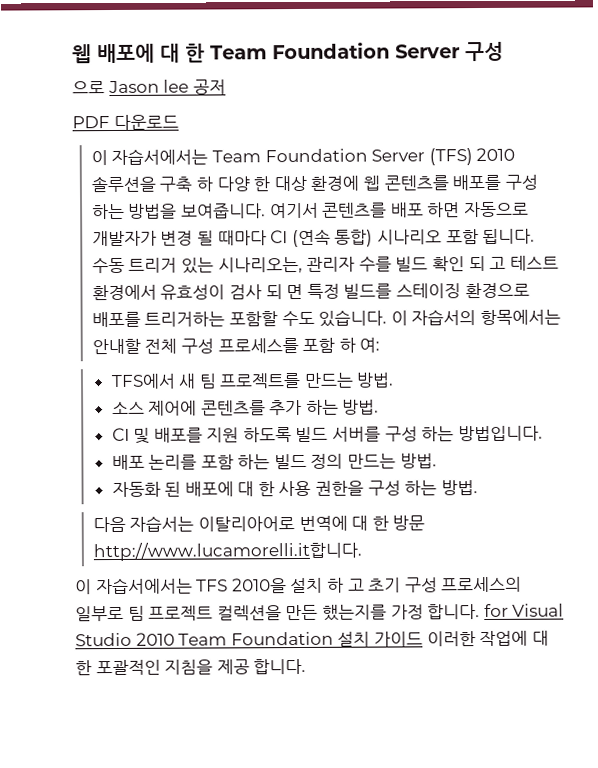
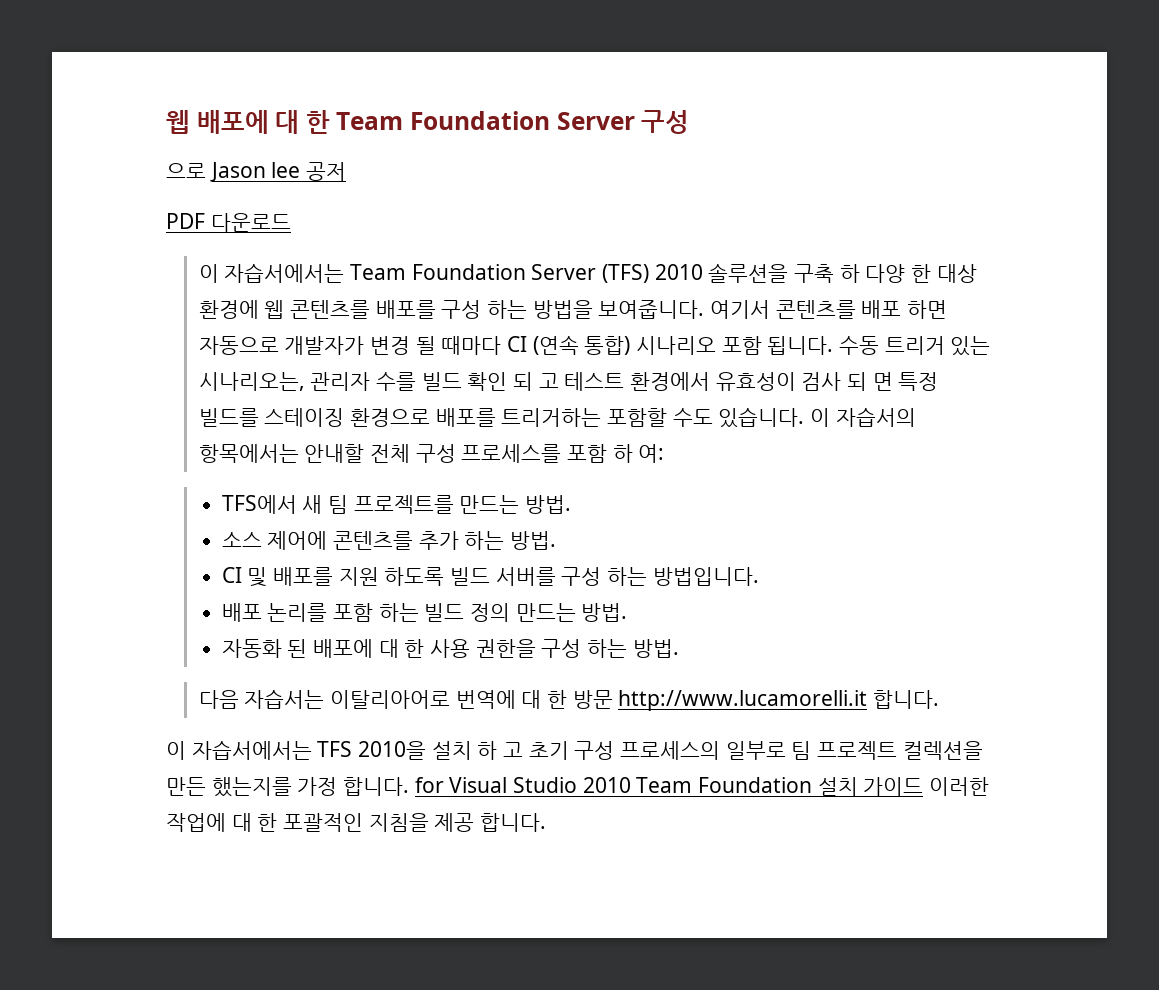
[92,541,362,562] http://www.lucamorelli.it합니다. -> [618,690,940,711] http://www.lucamorelli.it 합니다.

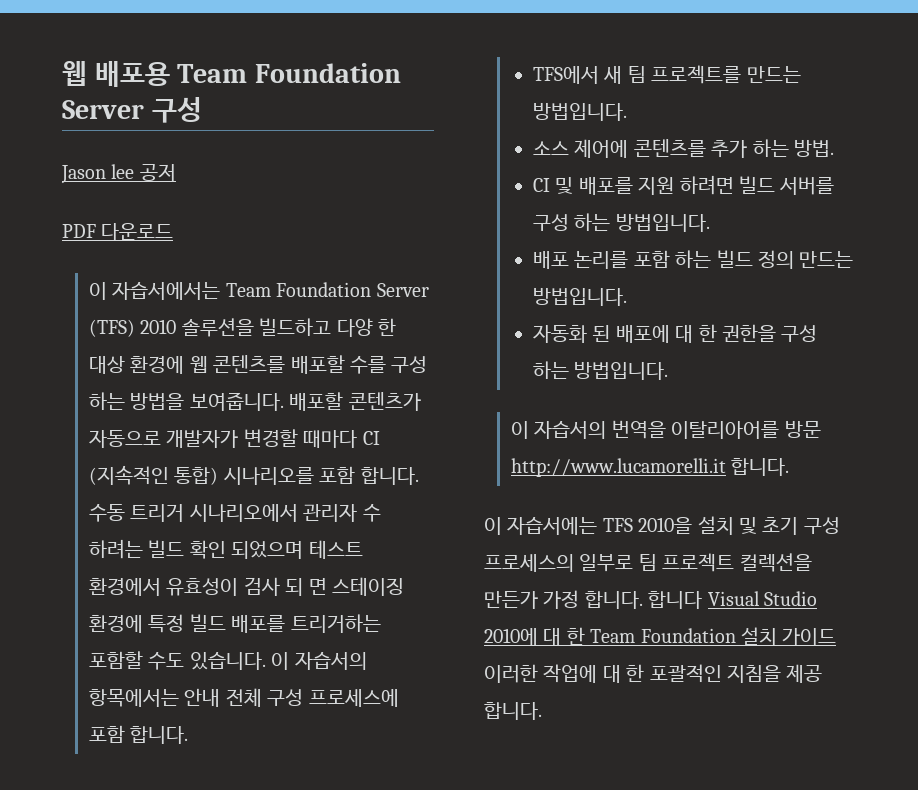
[166,110,330,134] 웹 배포에 대 한 -> [62,61,170,87] 웹 배포용
[166,163,206,178] 으로 -> (202, 110) none
[794,264,860,283] 구축 하 -> [259,318,332,336] 빌드하고
[375,300,436,319] 배포를 -> [290,355,386,374] 배포할 수를
[710,300,948,319] [198,335,991,356] [198,372,559,391] 여기서 콘텐츠를 배포 하면 자동으로 개발자가 변경 될 때마다 CI (연속 통합) 시나리오 포함 됩니다. 수동 트리거 있는 시나리오는, 관리자 수를 빌드 확인 되 고 -> [289,392,421,411] [88,429,380,448] [88,465,419,485] [88,504,381,522] [88,539,304,559] 배포할 콘텐츠가 자동으로 개발자가 변경할 때마다 CI (지속적인 통합) 시나리오를 포함 합니다. 수동 트리거 시나리오에서 관리자 수 하려는 빌드 확인 되었으며
[898,372,939,391] [198,408,431,427] 특정 빌드를 스테이징 환경으로 -> [331,577,404,596] [88,614,226,633] 스테이징 환경에 특정 빌드
[304,444,365,463] 안내할 -> [184,688,221,707] 안내
[461,444,665,463] 프로세스를 포함 하 여: -> [308,689,399,707] [88,725,189,744] 프로세스에 포함 합니다.
[525,495,572,514] 방법. -> [532,102,627,121] 방법입니다.
[384,567,445,586] 하도록 -> [679,175,734,195] 하려면
[581,603,628,622] 방법. -> [532,287,627,306] 방법입니다.
[430,639,471,658] 사용 -> (717, 333) none
[632,639,679,658] [198,689,568,709] 방법. // 다음 자습서는 이탈리아어로 번역에 대 한 -> [574,361,669,380] [510,420,780,439] 방법입니다. // 이 자습서의 번역을 이탈리아어를
[191,740,312,760] 자습서에서는 -> [507,517,598,535] 자습서에는
[477,741,524,760] 하 고 -> [739,517,757,534] 및
[166,777,292,797] 만든 했는지를 -> [484,591,538,609] 만든가
[414,777,444,793] for -> [648,591,703,609] 합니다
[582,777,631,793] 2010 -> [484,627,585,646] 2010에 대 한

